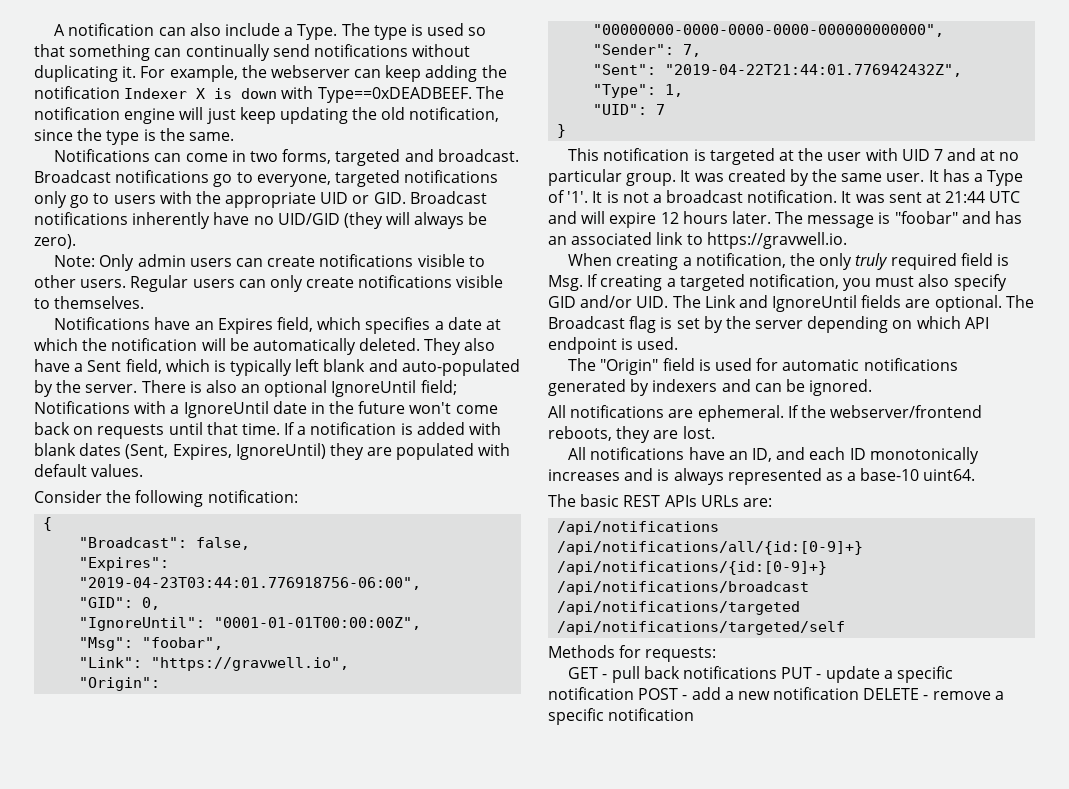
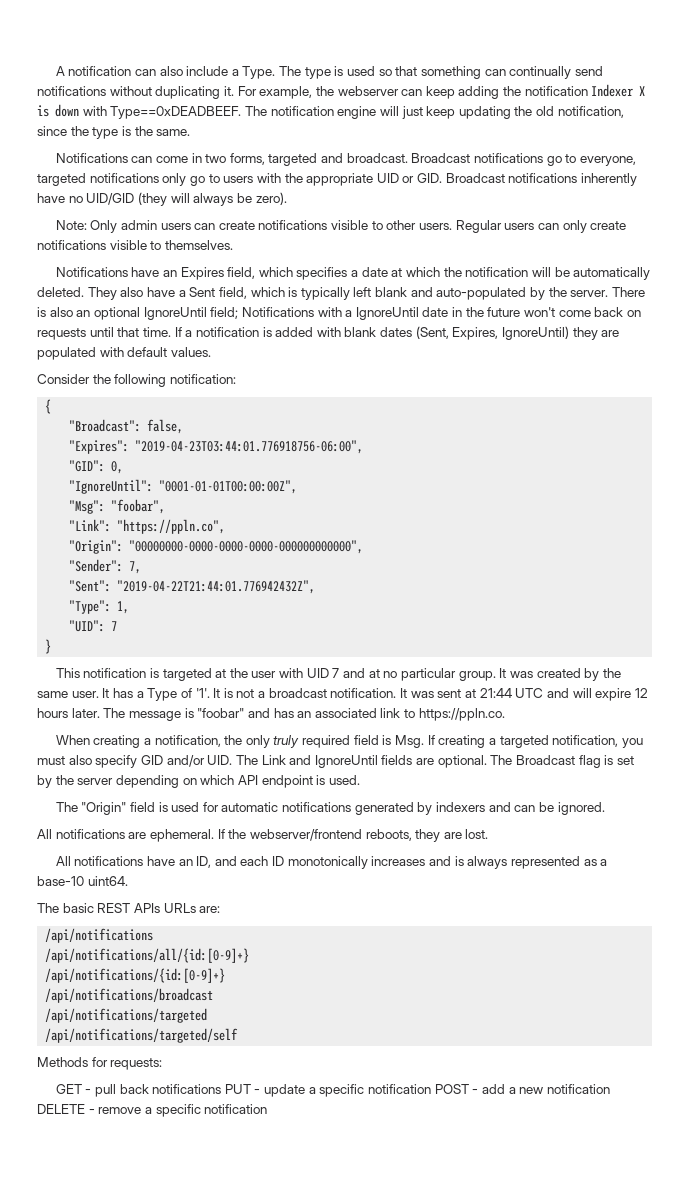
[151,657,350,671] "https://gravwell.io", -> [117,519,226,534] "https://ppln.co",
[706,232,847,249] https://gravwell.io. -> [418,708,505,721] https://ppln.co.

